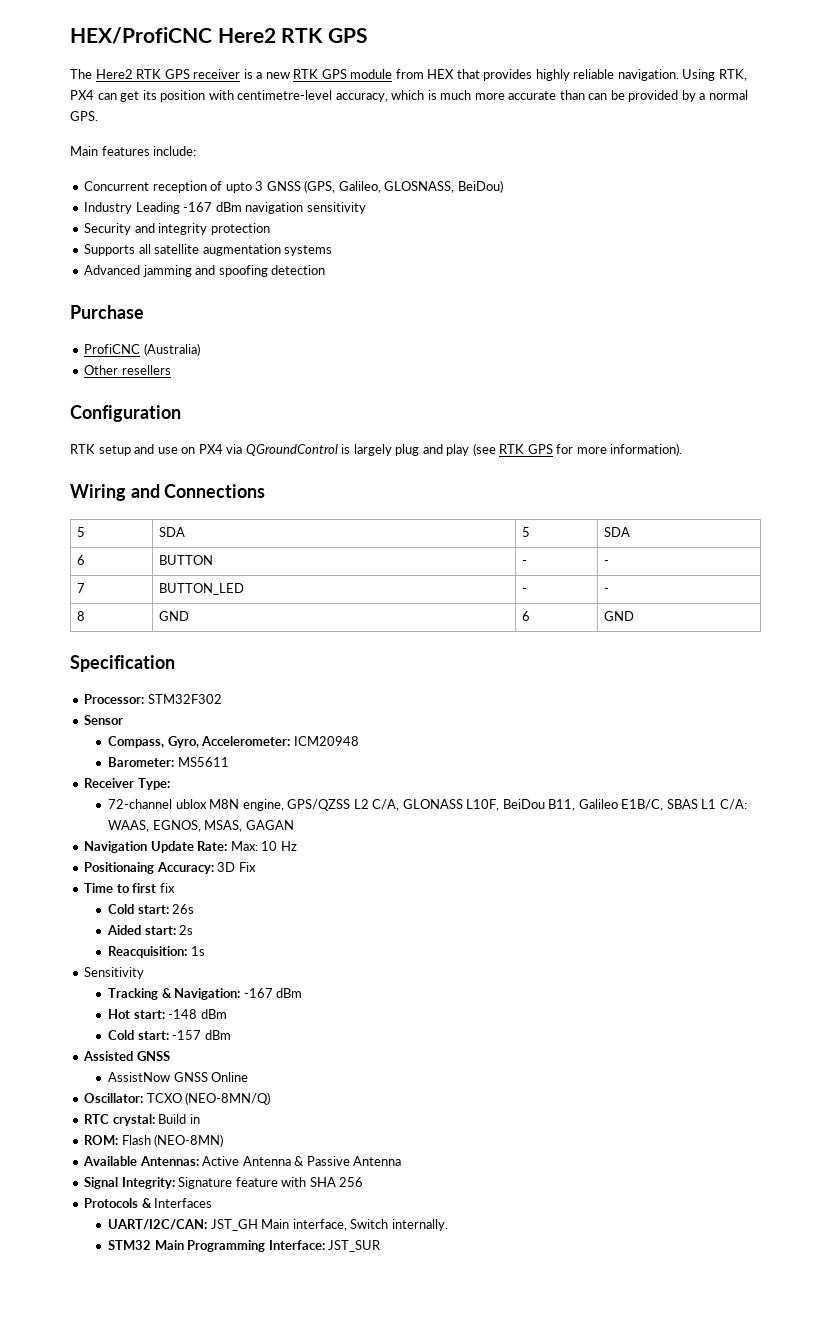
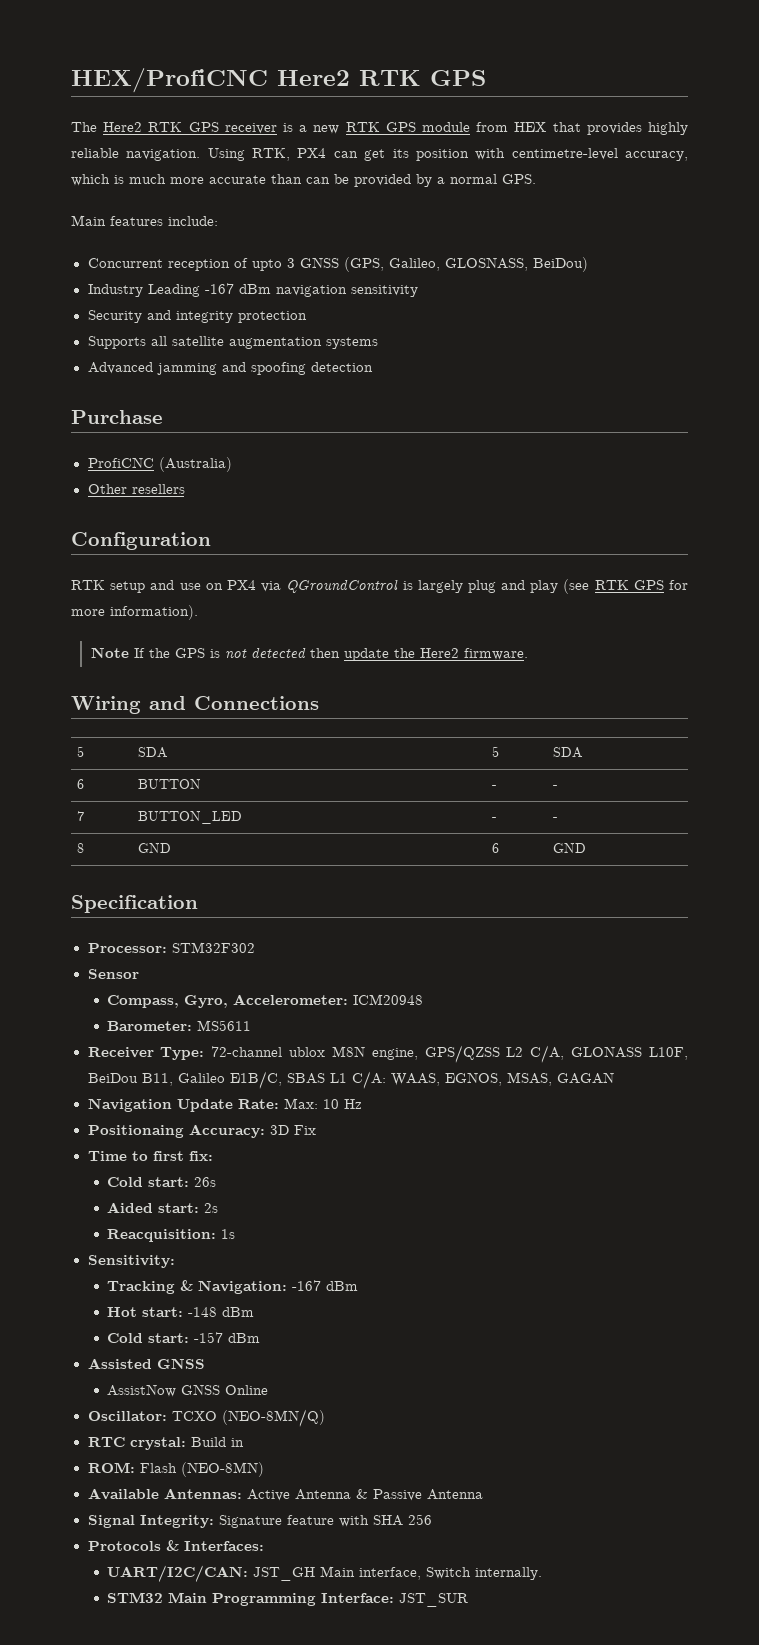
(683, 449) none -> [90,647,528,661] // Note If the GPS is not detected then update the Here2 firmware.
(170, 784) // -> (205, 1053) none
[159,883,175,893] fix -> [188,1151,213,1161] fix:
[84,967,145,979] Sensitivity -> [87,1255,175,1268] Sensitivity:
[154,1198,213,1208] Interfaces -> [183,1541,264,1551] Interfaces:

